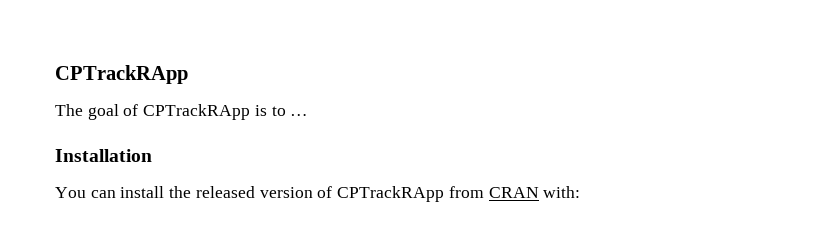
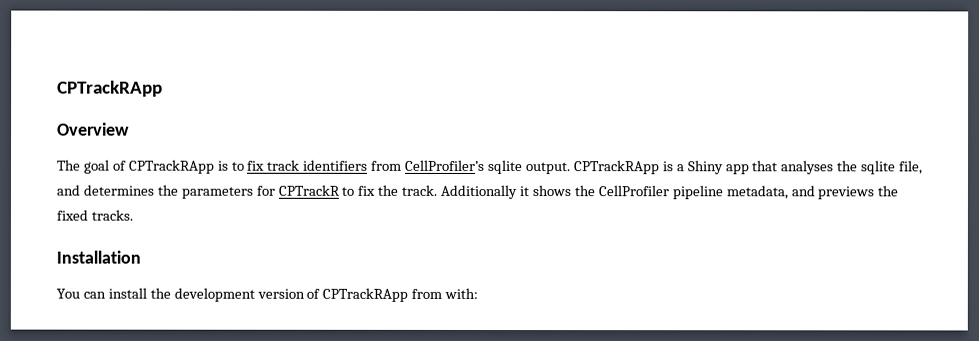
[55,65,188,84] CPTrackRApp -> [57,80,163,97] [57,122,130,136] CPTrackRApp // Overview
[290,114,309,116] … -> [246,159,924,175] [56,184,899,200] [56,209,133,221] fix track identifiers from CellProfiler’s sqlite output. CPTrackRApp is a Shiny app that analyses the sqlite file, and determines the parameters for CPTrackR to fix the track. Additionally it shows the CellProfiler pipeline metadata, and previews the fixed tracks.
[195,186,255,198] released -> [173,287,255,302] development
[488,187,539,198] CRAN -> (443, 293) none

